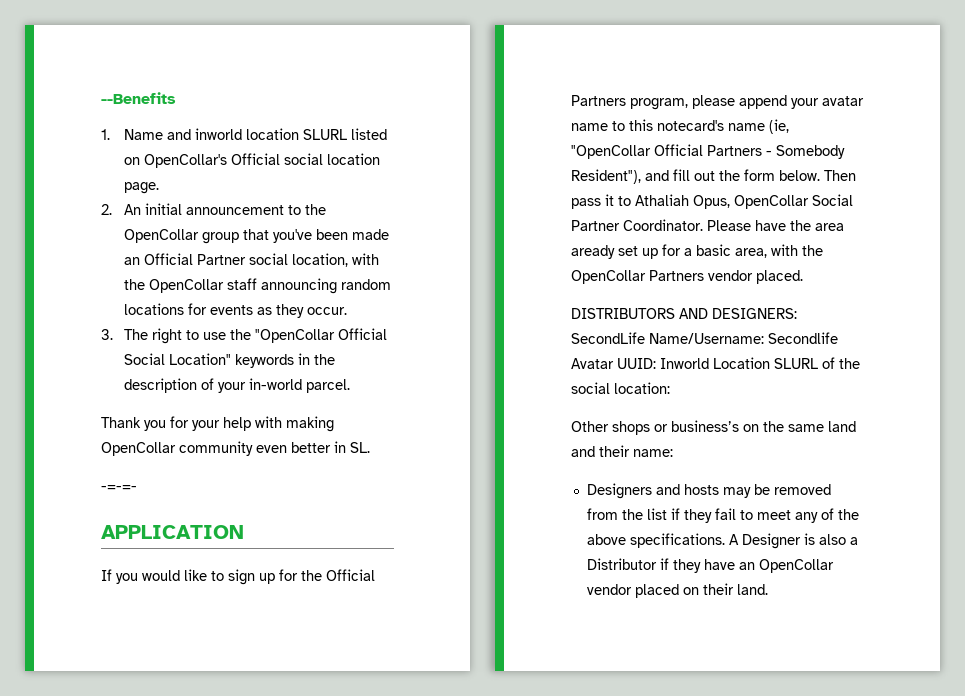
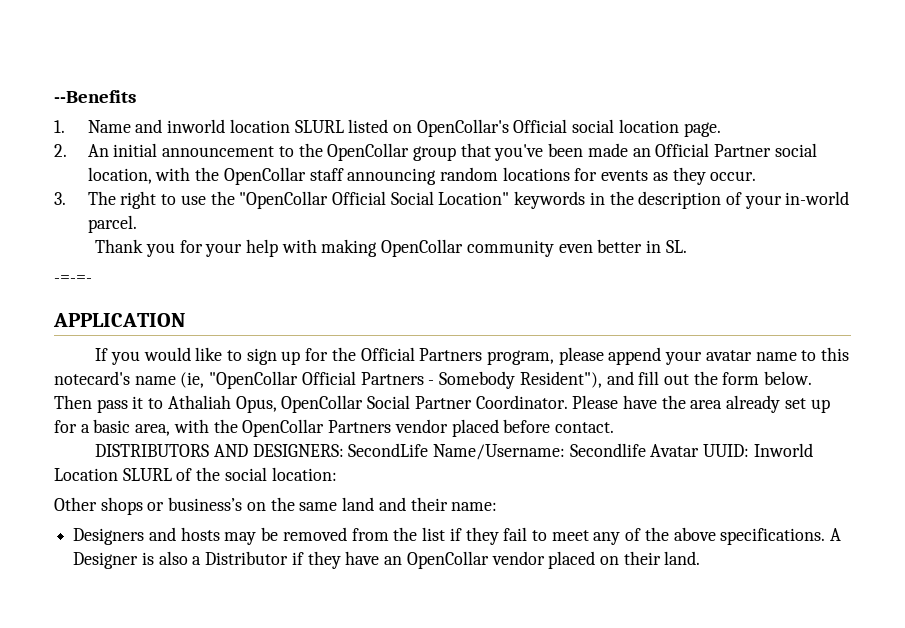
[571,245,615,259] aready -> [726,395,781,413] already
[756,270,803,284] placed. -> [451,419,614,437] placed before contact.

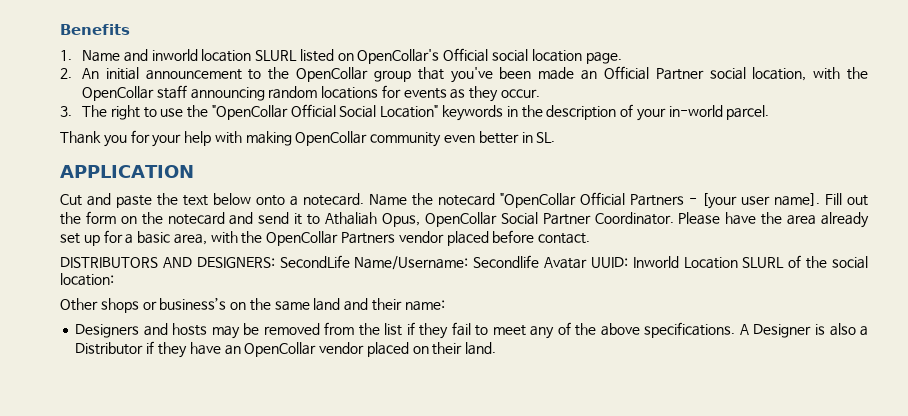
[54,90,136,103] --Benefits -> [60,24,130,35] Benefits
[54,275,92,283] // -=-=- -> (556, 137) none
[95,347,850,365] [54,371,813,389] [54,395,128,413] If you would like to sign up for the Official Partners program, please append your avatar name to this notecard's name (ie, "OpenCollar Official Partners - Somebody Resident"), and fill out the form below. Then pass -> [60,192,868,209] [60,211,290,225] Cut and paste the text below onto a notecard. Name the notecard "OpenCollar Official Partners - [your user name]. Fill out the form on the notecard and send

